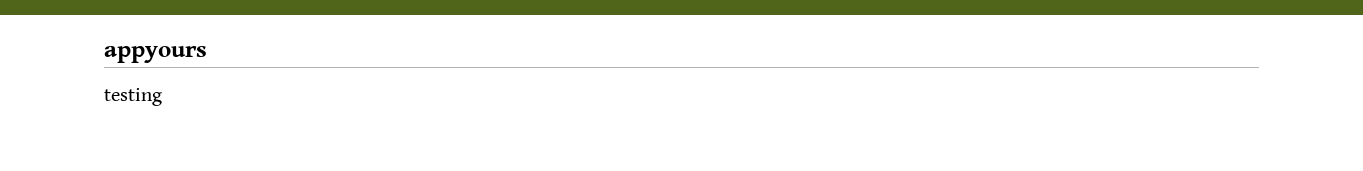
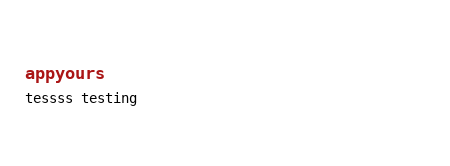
(207, 54) none -> [25,93,73,103] tessss

